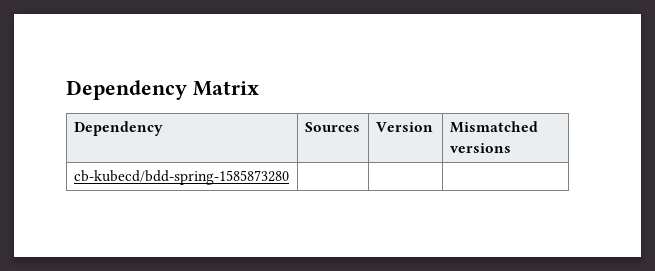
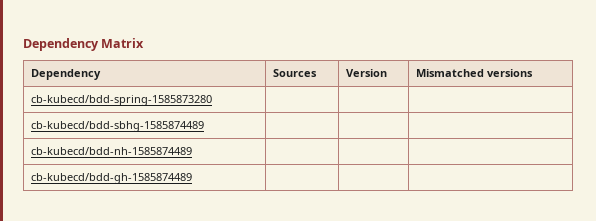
(289, 177) none -> [30,121,204,132] [30,147,192,155] [30,173,192,184] // cb-kubecd/bdd-sbhg-1585874489 | | | // cb-kubecd/bdd-nh-1585874489 | | | // cb-kubecd/bdd-gh-1585874489 | | |

